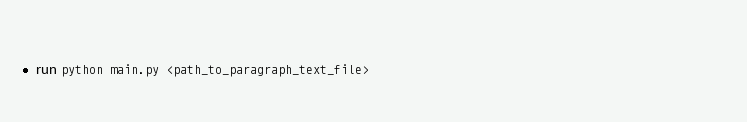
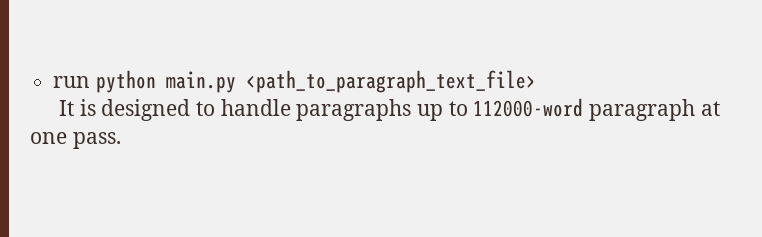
(369, 70) none -> [59,98,720,121] [30,132,121,149] // It is designed to handle paragraphs up to 112000-word paragraph at one pass.

